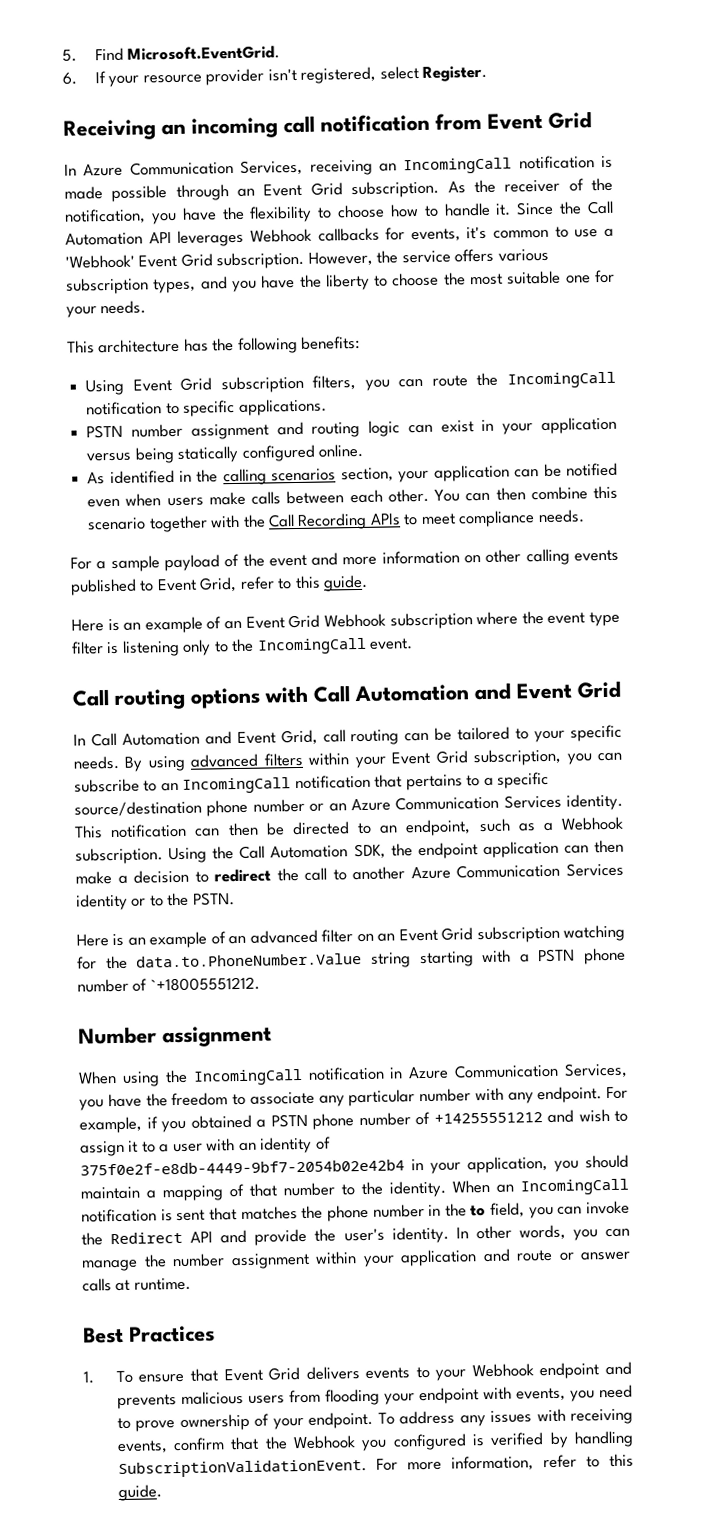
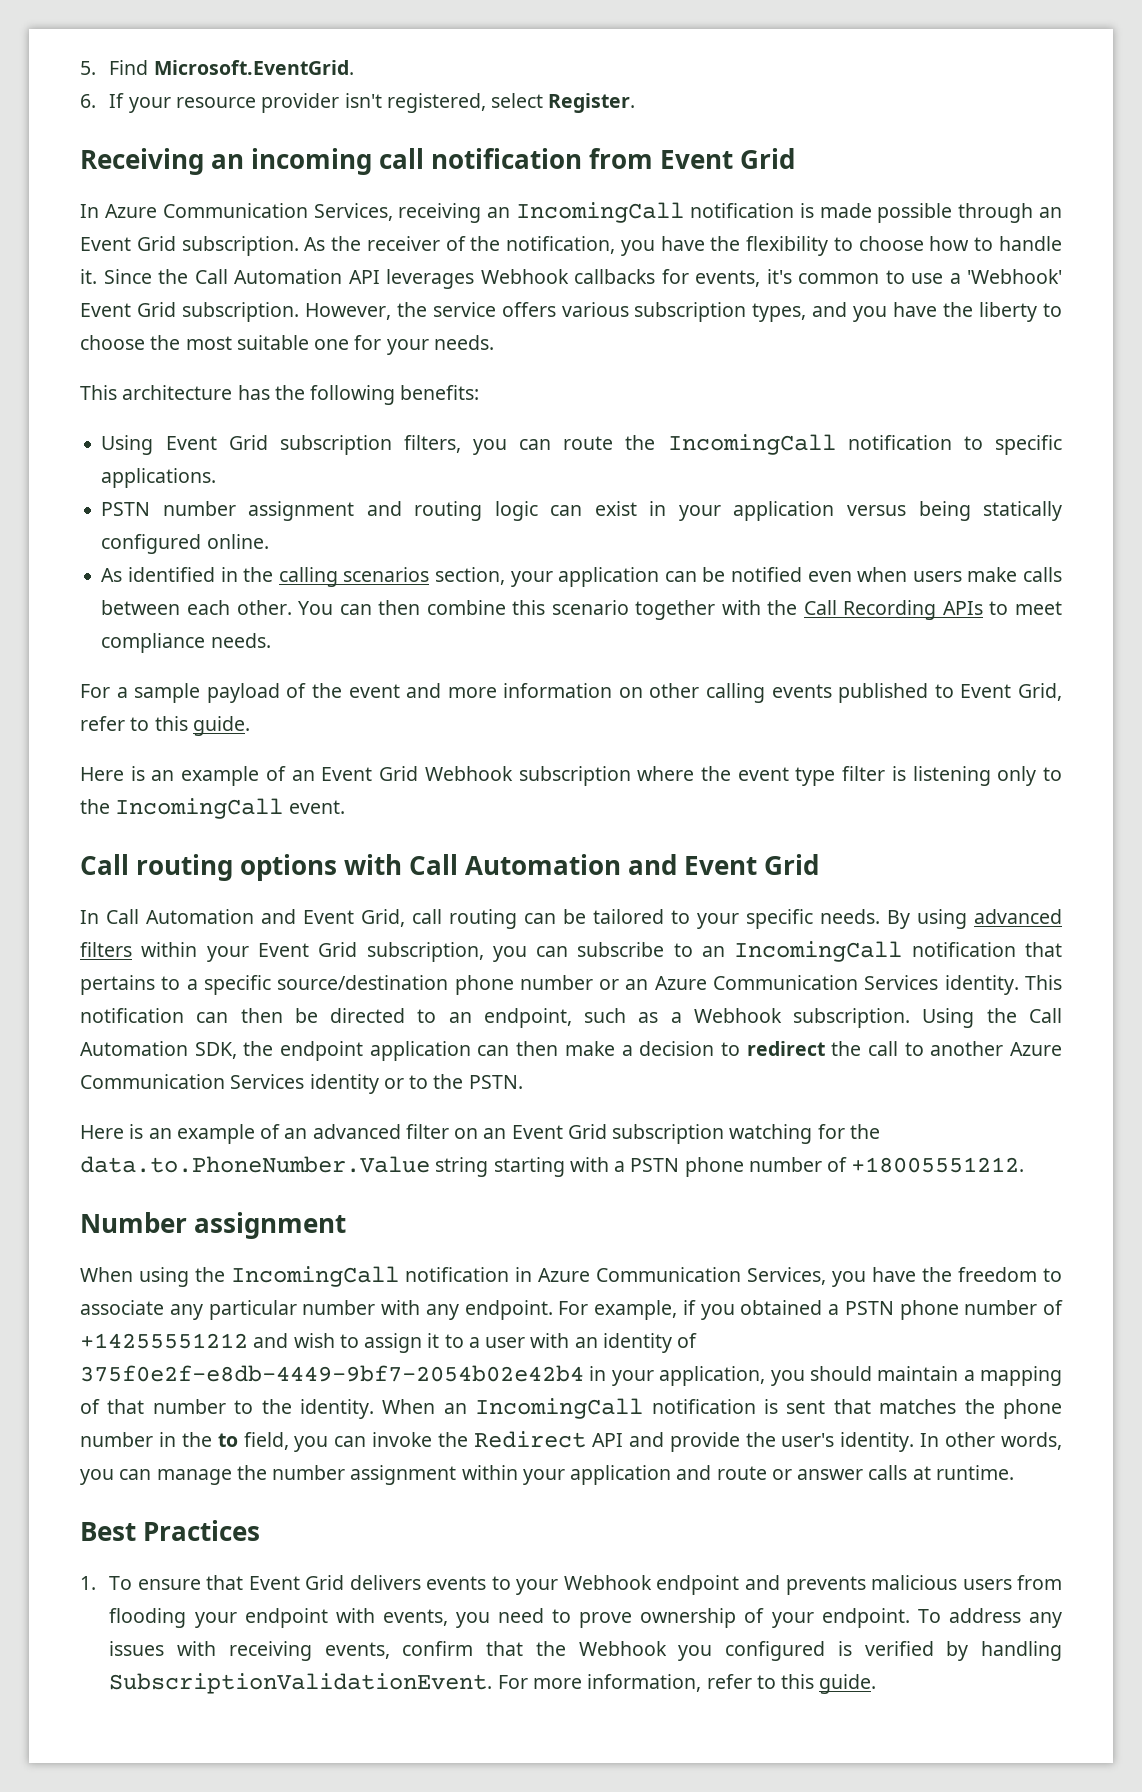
[149,976,260,992] `+18005551212. -> [851,1157,1025,1173] +18005551212.

